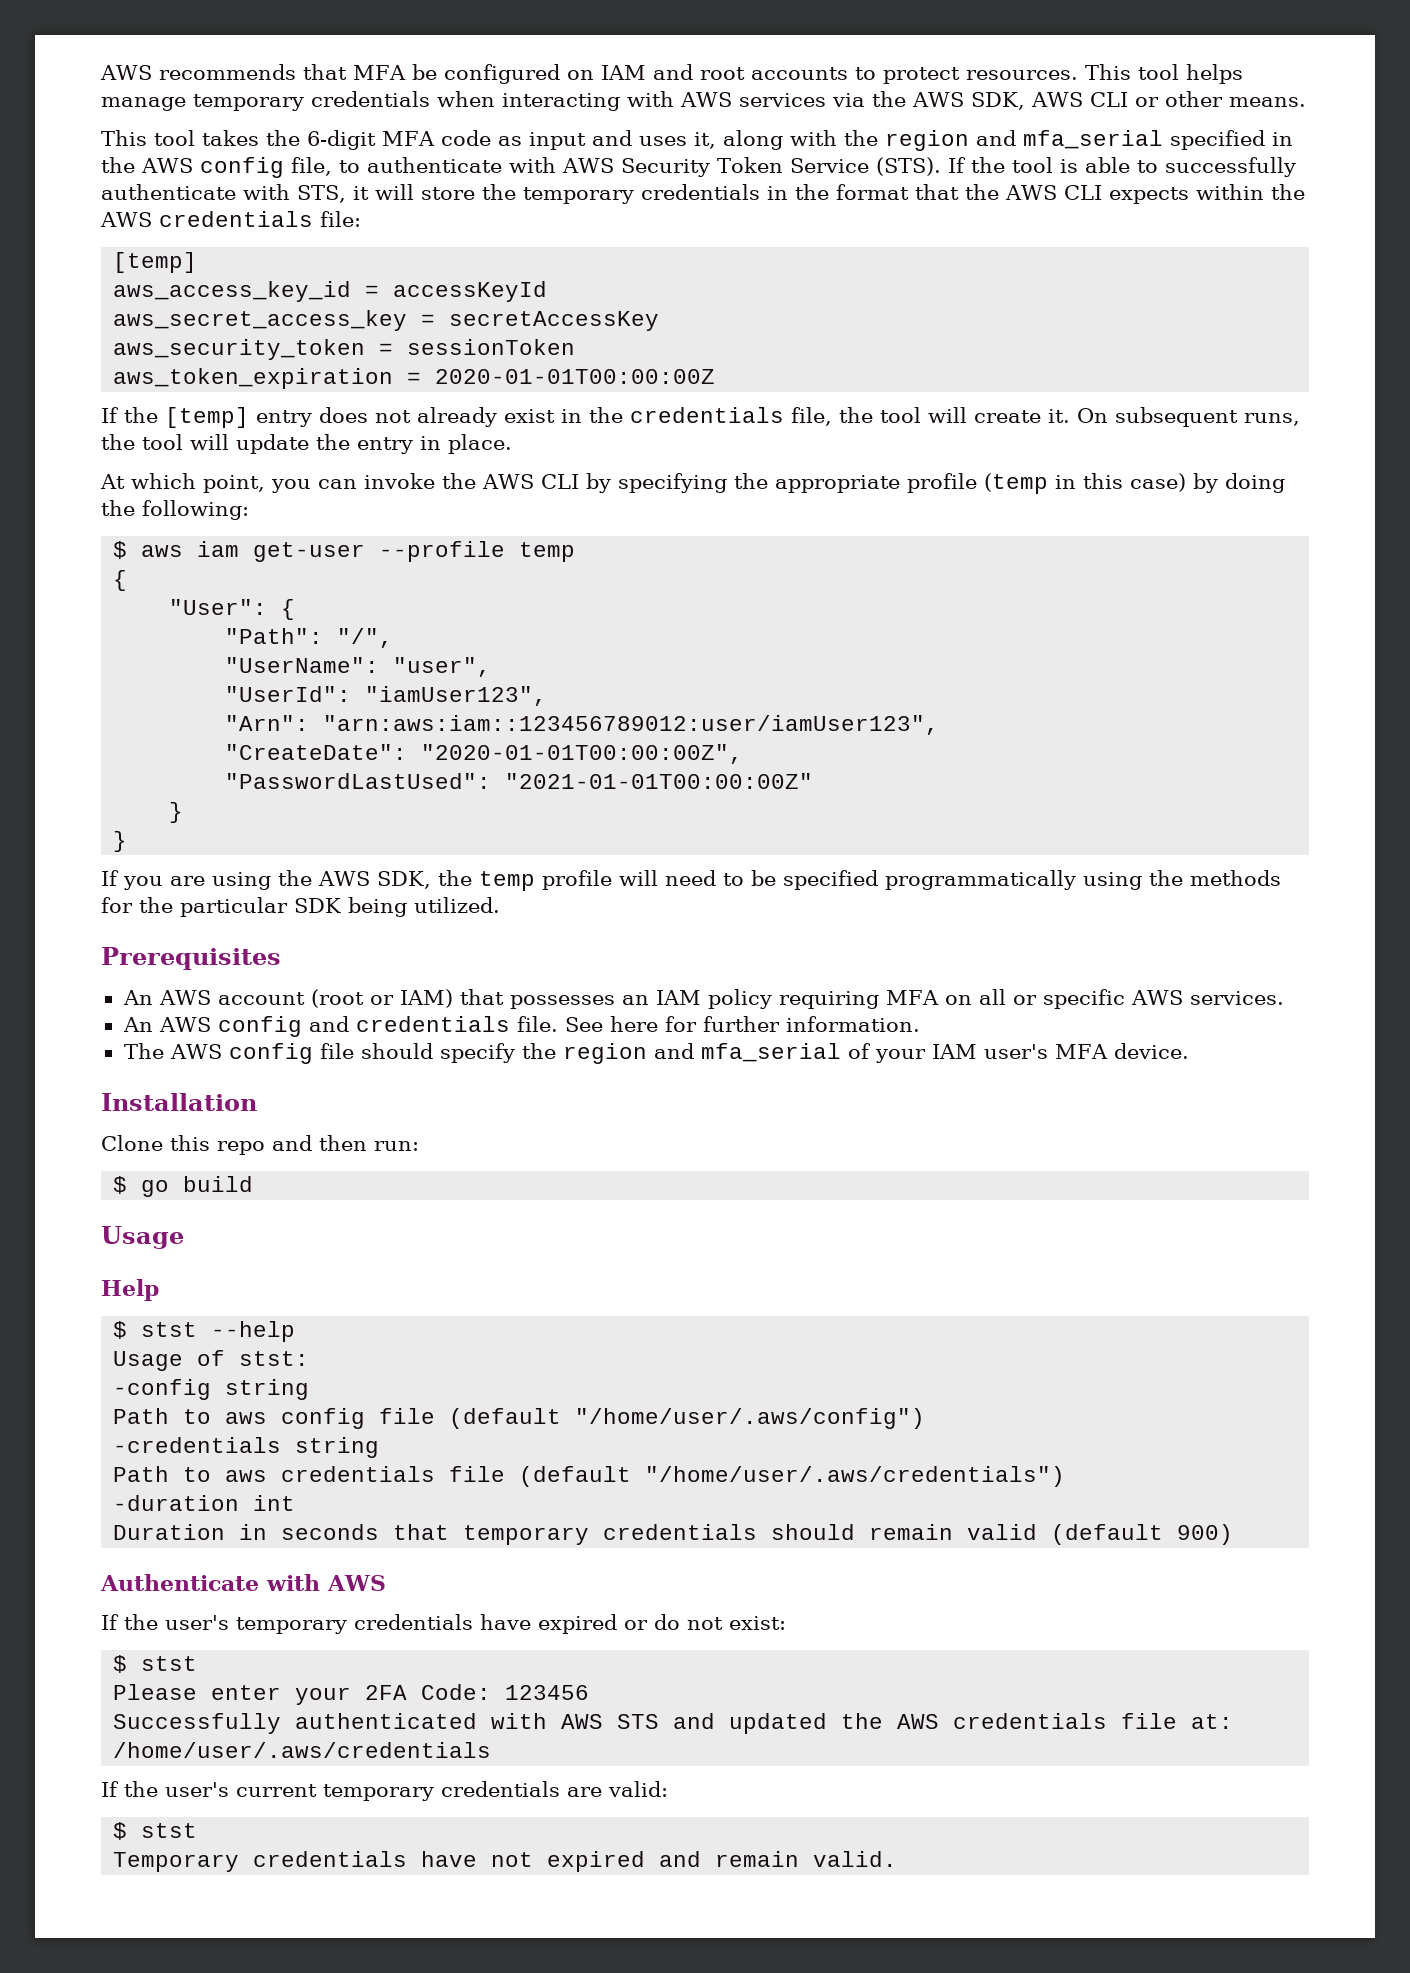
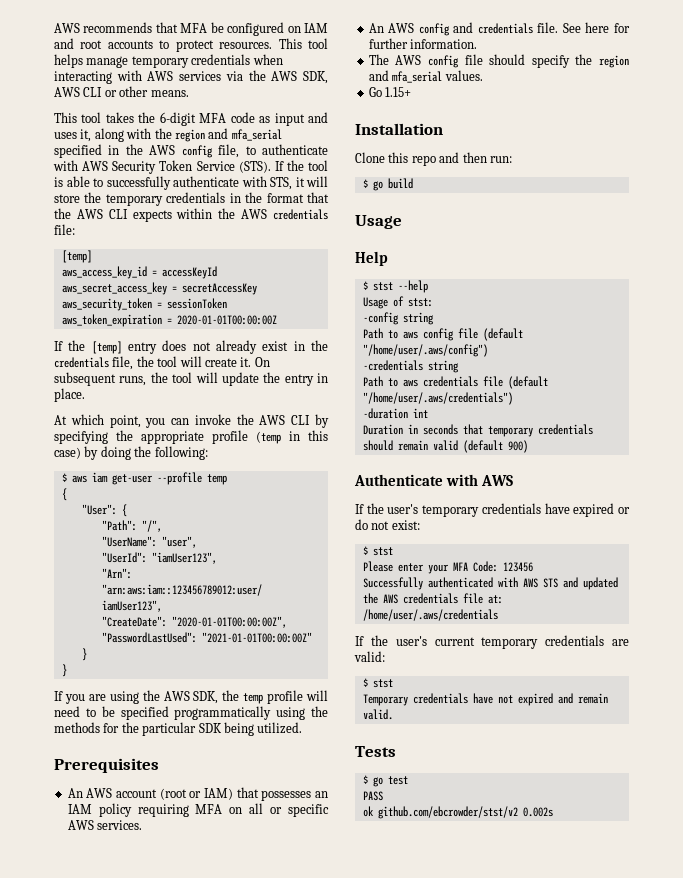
[847,1043,1189,1063] of your IAM user's MFA device. -> [444,70,483,81] [368,87,412,97] values. // Go 1.15+
[365,1685,408,1700] 2FA -> [452,562,468,571] MFA
(898, 1859) none -> [355,746,396,757] [362,775,408,787] [362,791,383,801] [362,806,553,819] // Tests // $ go test // PASS // ok github.com/ebcrowder/stst/v2 0.002s

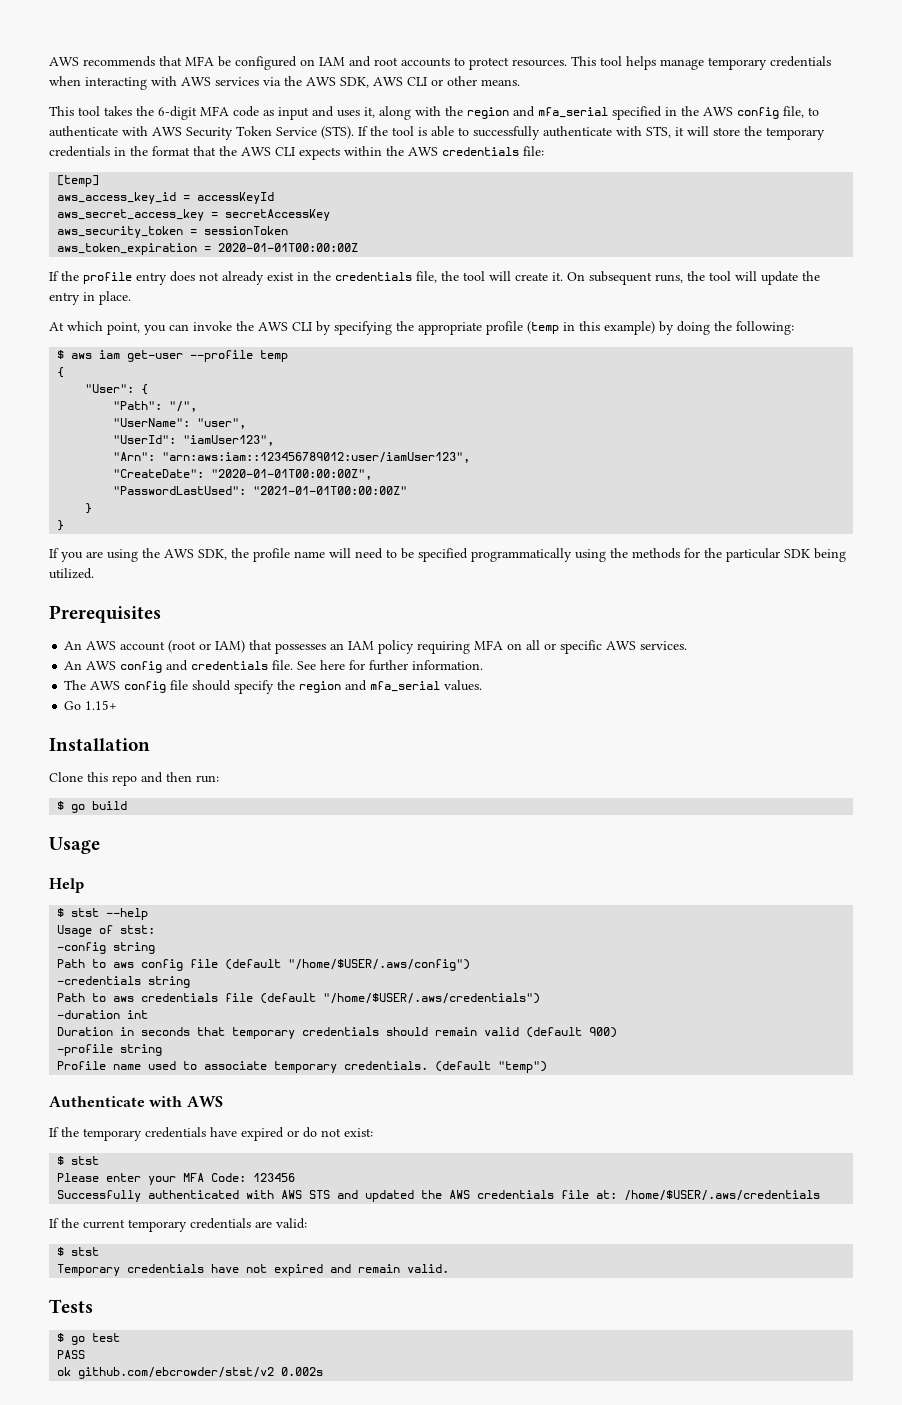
[91,341,122,354] [temp] -> [83,272,132,284] profile
[54,447,81,459] case) -> [604,321,655,335] example)
[243,690,304,704] temp profile -> [253,548,325,562] profile name
[362,344,488,357] "/home/user/.aws/config") -> [288,959,471,971] "/home/$USER/.aws/config")
[362,392,513,405] "/home/user/.aws/credentials") -> [323,993,541,1004] "/home/$USER/.aws/credentials")
(528, 446) none -> [57,1044,163,1056] [57,1061,548,1073] // -profile string // Profile name used to associate temporary credentials. (default "temp")
[387,504,419,514] user's -> (79, 1132) none
[362,609,498,621] [355,635,427,646] /home/user/.aws/credentials // If the user's -> [624,1190,821,1201] [49,1218,79,1228] /home/$USER/.aws/credentials // If the

